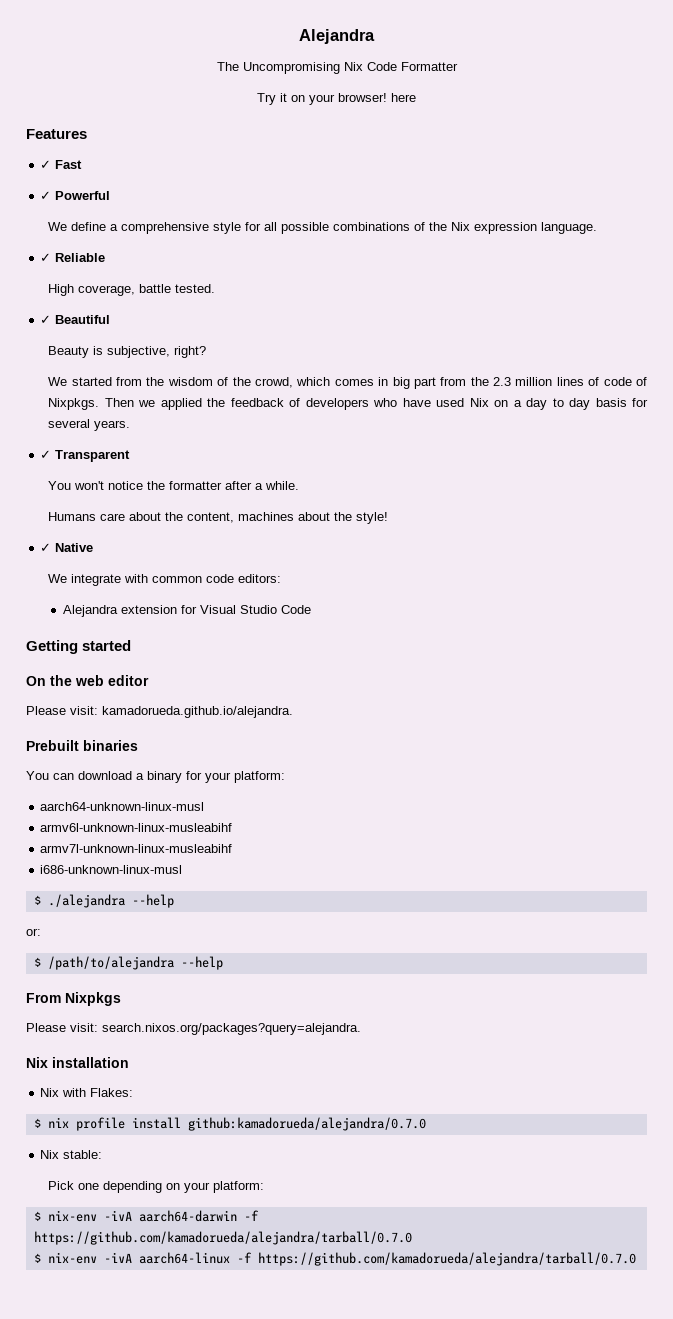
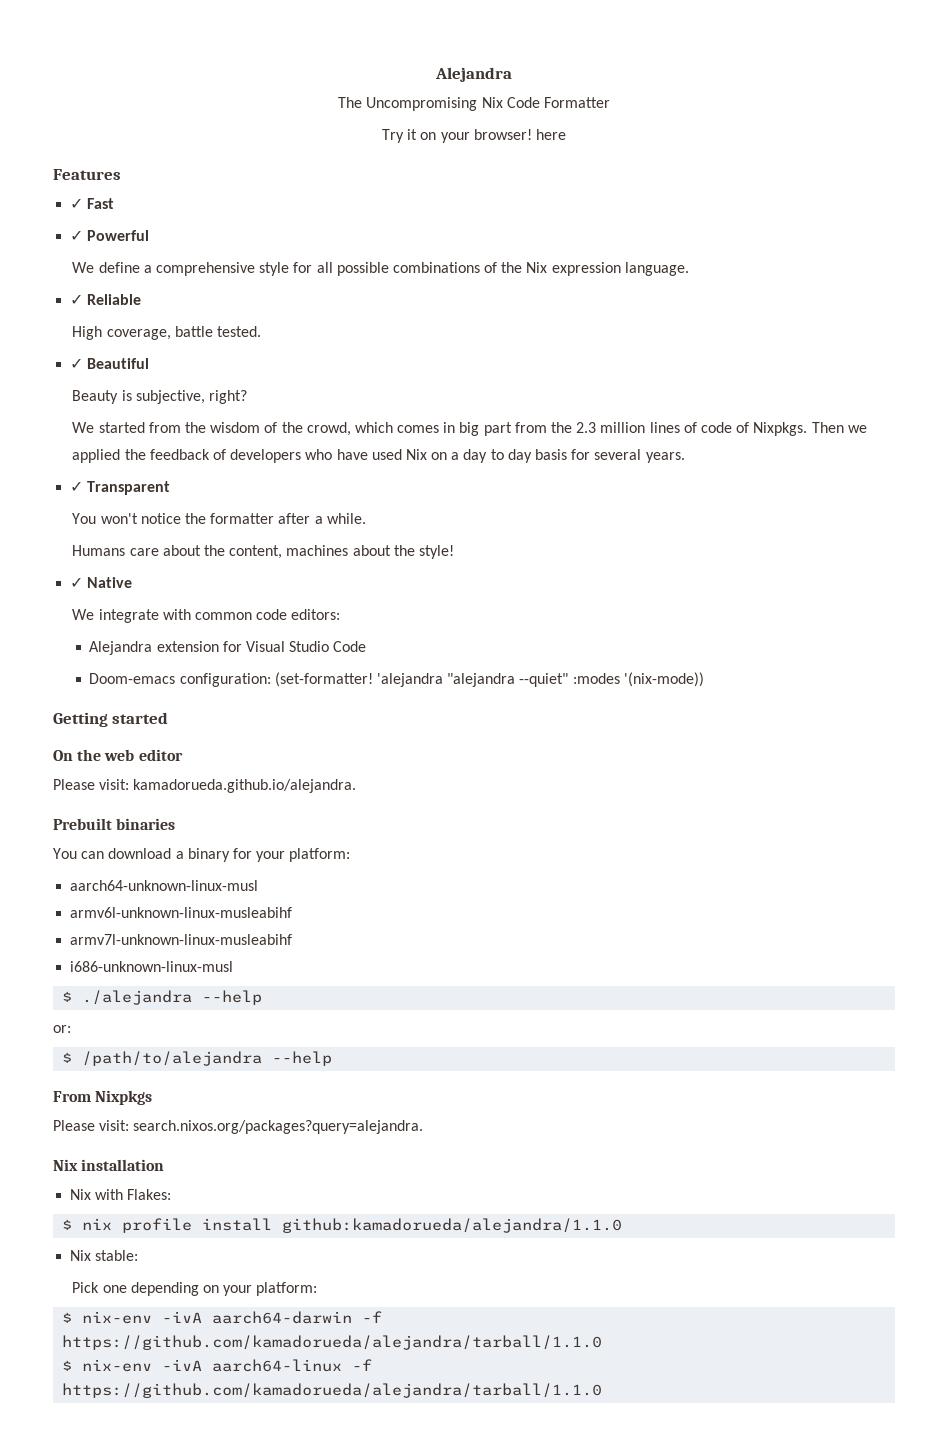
(311, 609) none -> [89,672,704,687] // Doom-emacs configuration: (set-formatter! 'alejandra "alejandra --quiet" :modes '(nix-mode))
[187,1117,426,1131] github:kamadorueda/alejandra/0.7.0 -> [282,1218,623,1233] github:kamadorueda/alejandra/1.1.0
[33,1231,412,1245] https://github.com/kamadorueda/alejandra/tarball/0.7.0 -> [62,1335,603,1350] https://github.com/kamadorueda/alejandra/tarball/1.1.0
[257,1252,636,1266] https://github.com/kamadorueda/alejandra/tarball/0.7.0 -> [62,1383,603,1398] https://github.com/kamadorueda/alejandra/tarball/1.1.0

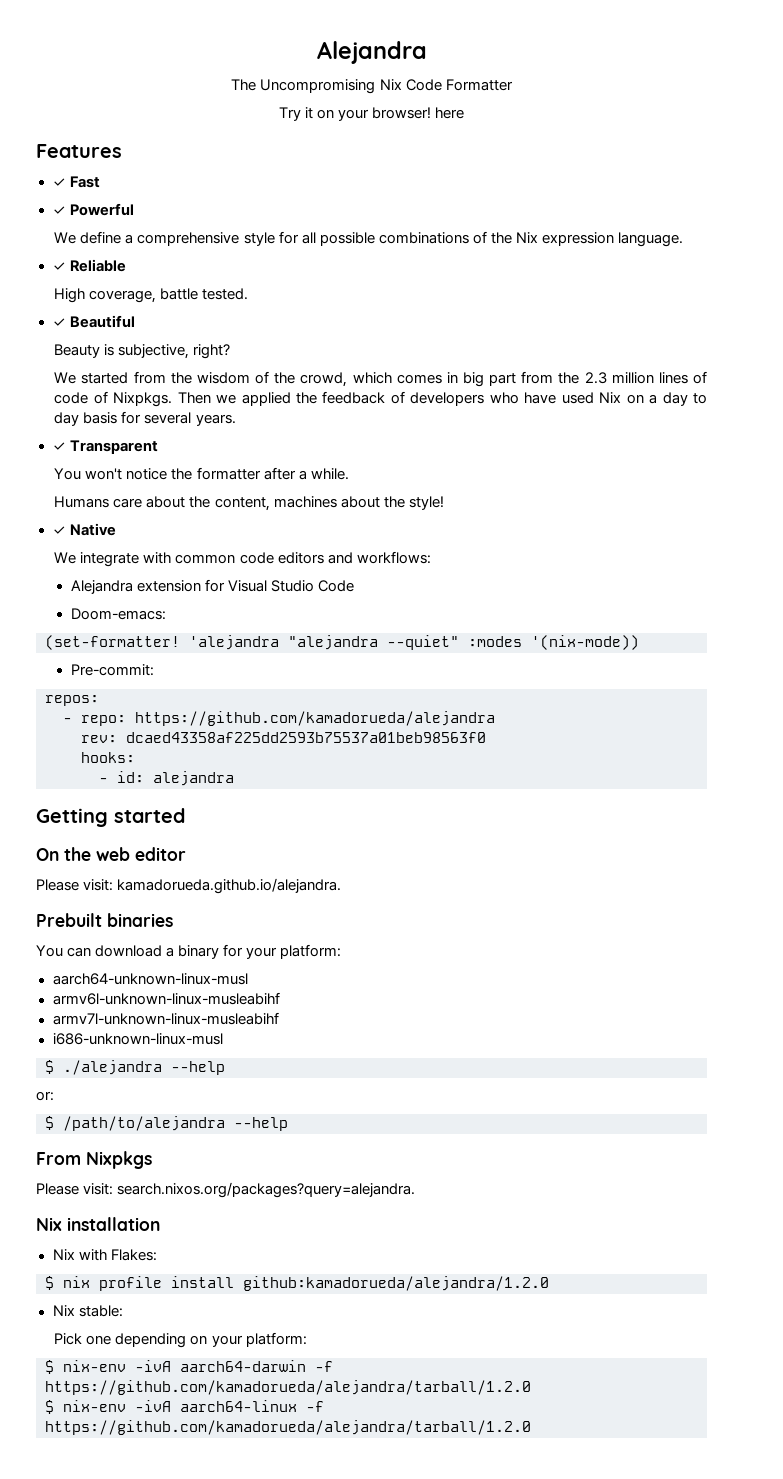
[291,609,341,620] editors: -> [277,551,431,564] editors and workflows:
[89,673,271,687] Doom-emacs configuration: -> [70,608,166,620] Doom-emacs: //
(704, 679) none -> [70,664,154,676] [45,695,99,706] [63,711,495,726] [81,732,486,743] [81,752,135,763] [99,771,234,786] // Pre-commit: // repos: // - repo: https://github.com/kamadorueda/alejandra // rev: dcaed43358af225dd2593b75537a01beb98563f0 // hooks: // - id: alejandra
[282,1218,623,1233] github:kamadorueda/alejandra/1.1.0 -> [243,1276,549,1291] github:kamadorueda/alejandra/1.2.0
[62,1335,603,1350] https://github.com/kamadorueda/alejandra/tarball/1.1.0 -> [45,1380,531,1395] https://github.com/kamadorueda/alejandra/tarball/1.2.0
[62,1383,603,1398] https://github.com/kamadorueda/alejandra/tarball/1.1.0 -> [45,1420,531,1435] https://github.com/kamadorueda/alejandra/tarball/1.2.0

